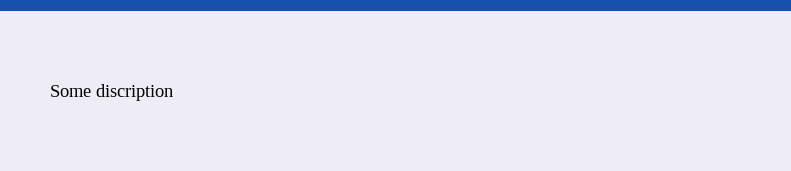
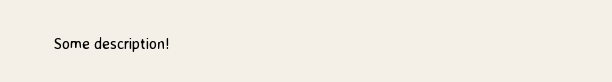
[96,84,173,101] discription -> [94,37,170,52] description!

